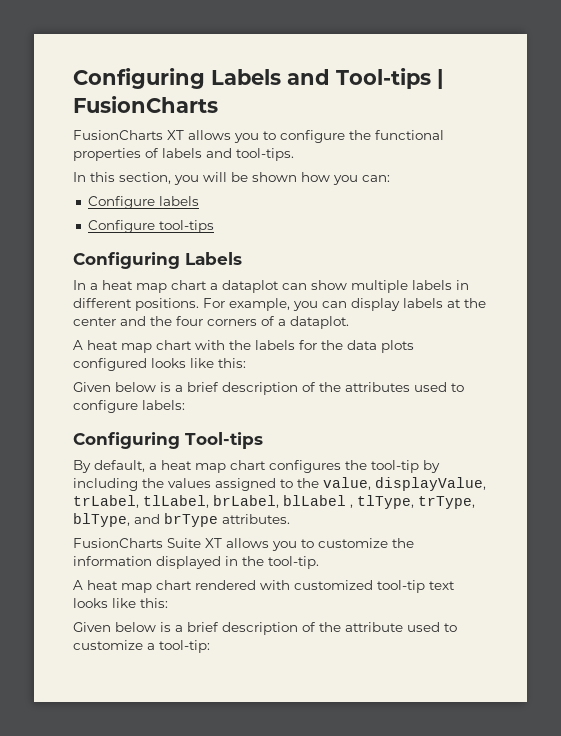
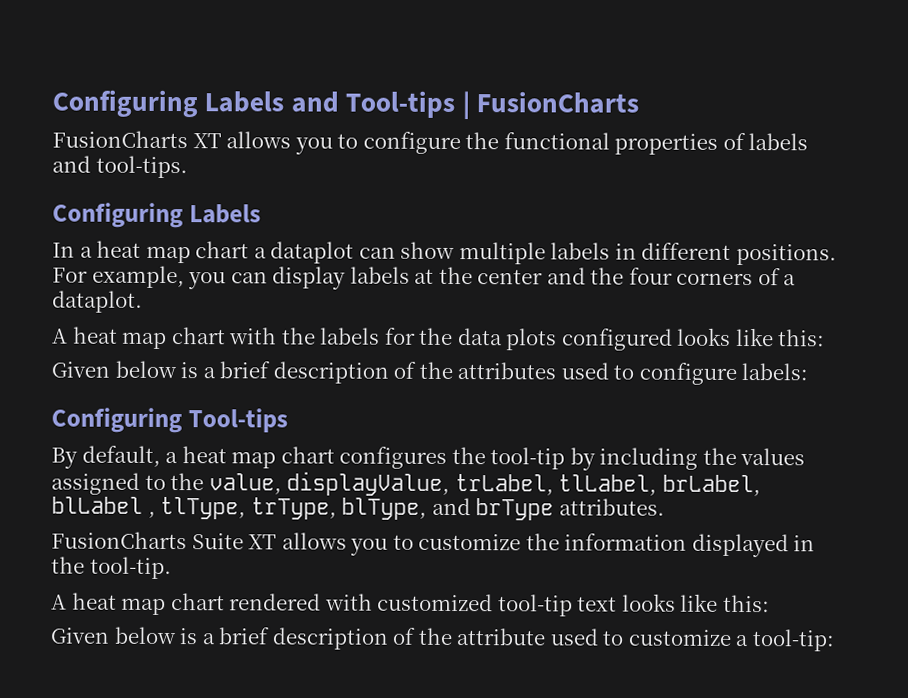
[73,172,390,185] [87,196,199,209] [87,220,214,233] // In this section, you will be shown how you can: // Configure labels // Configure tool-tips -> (188, 167) none

